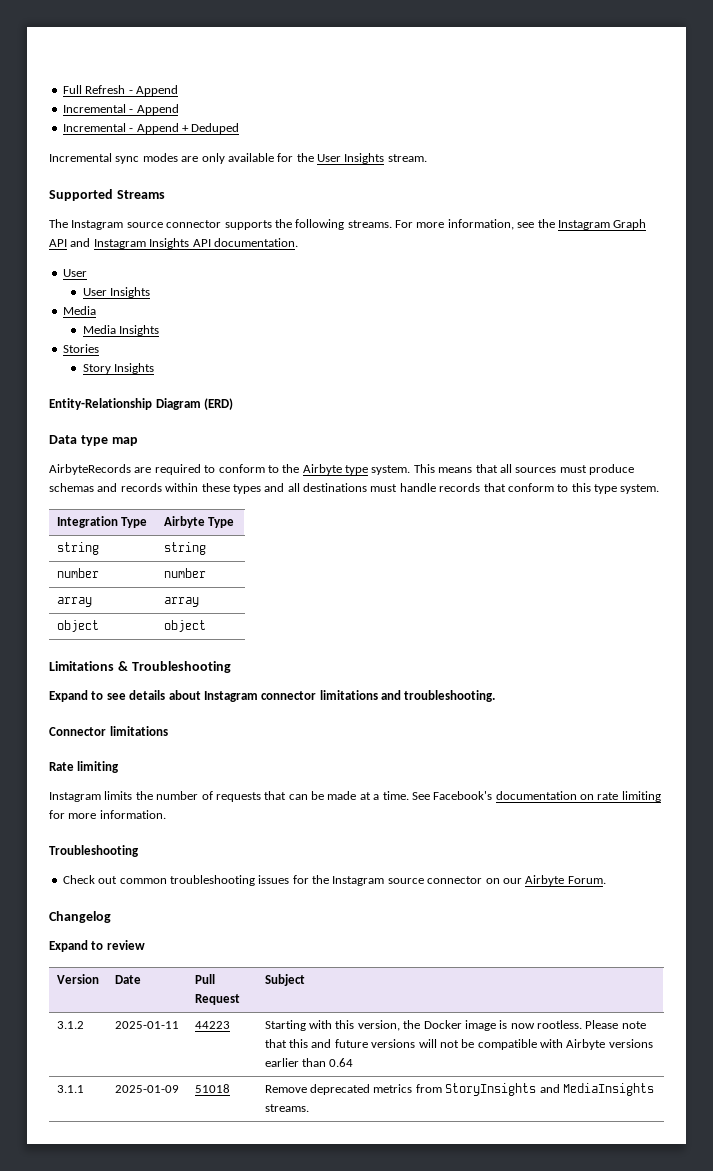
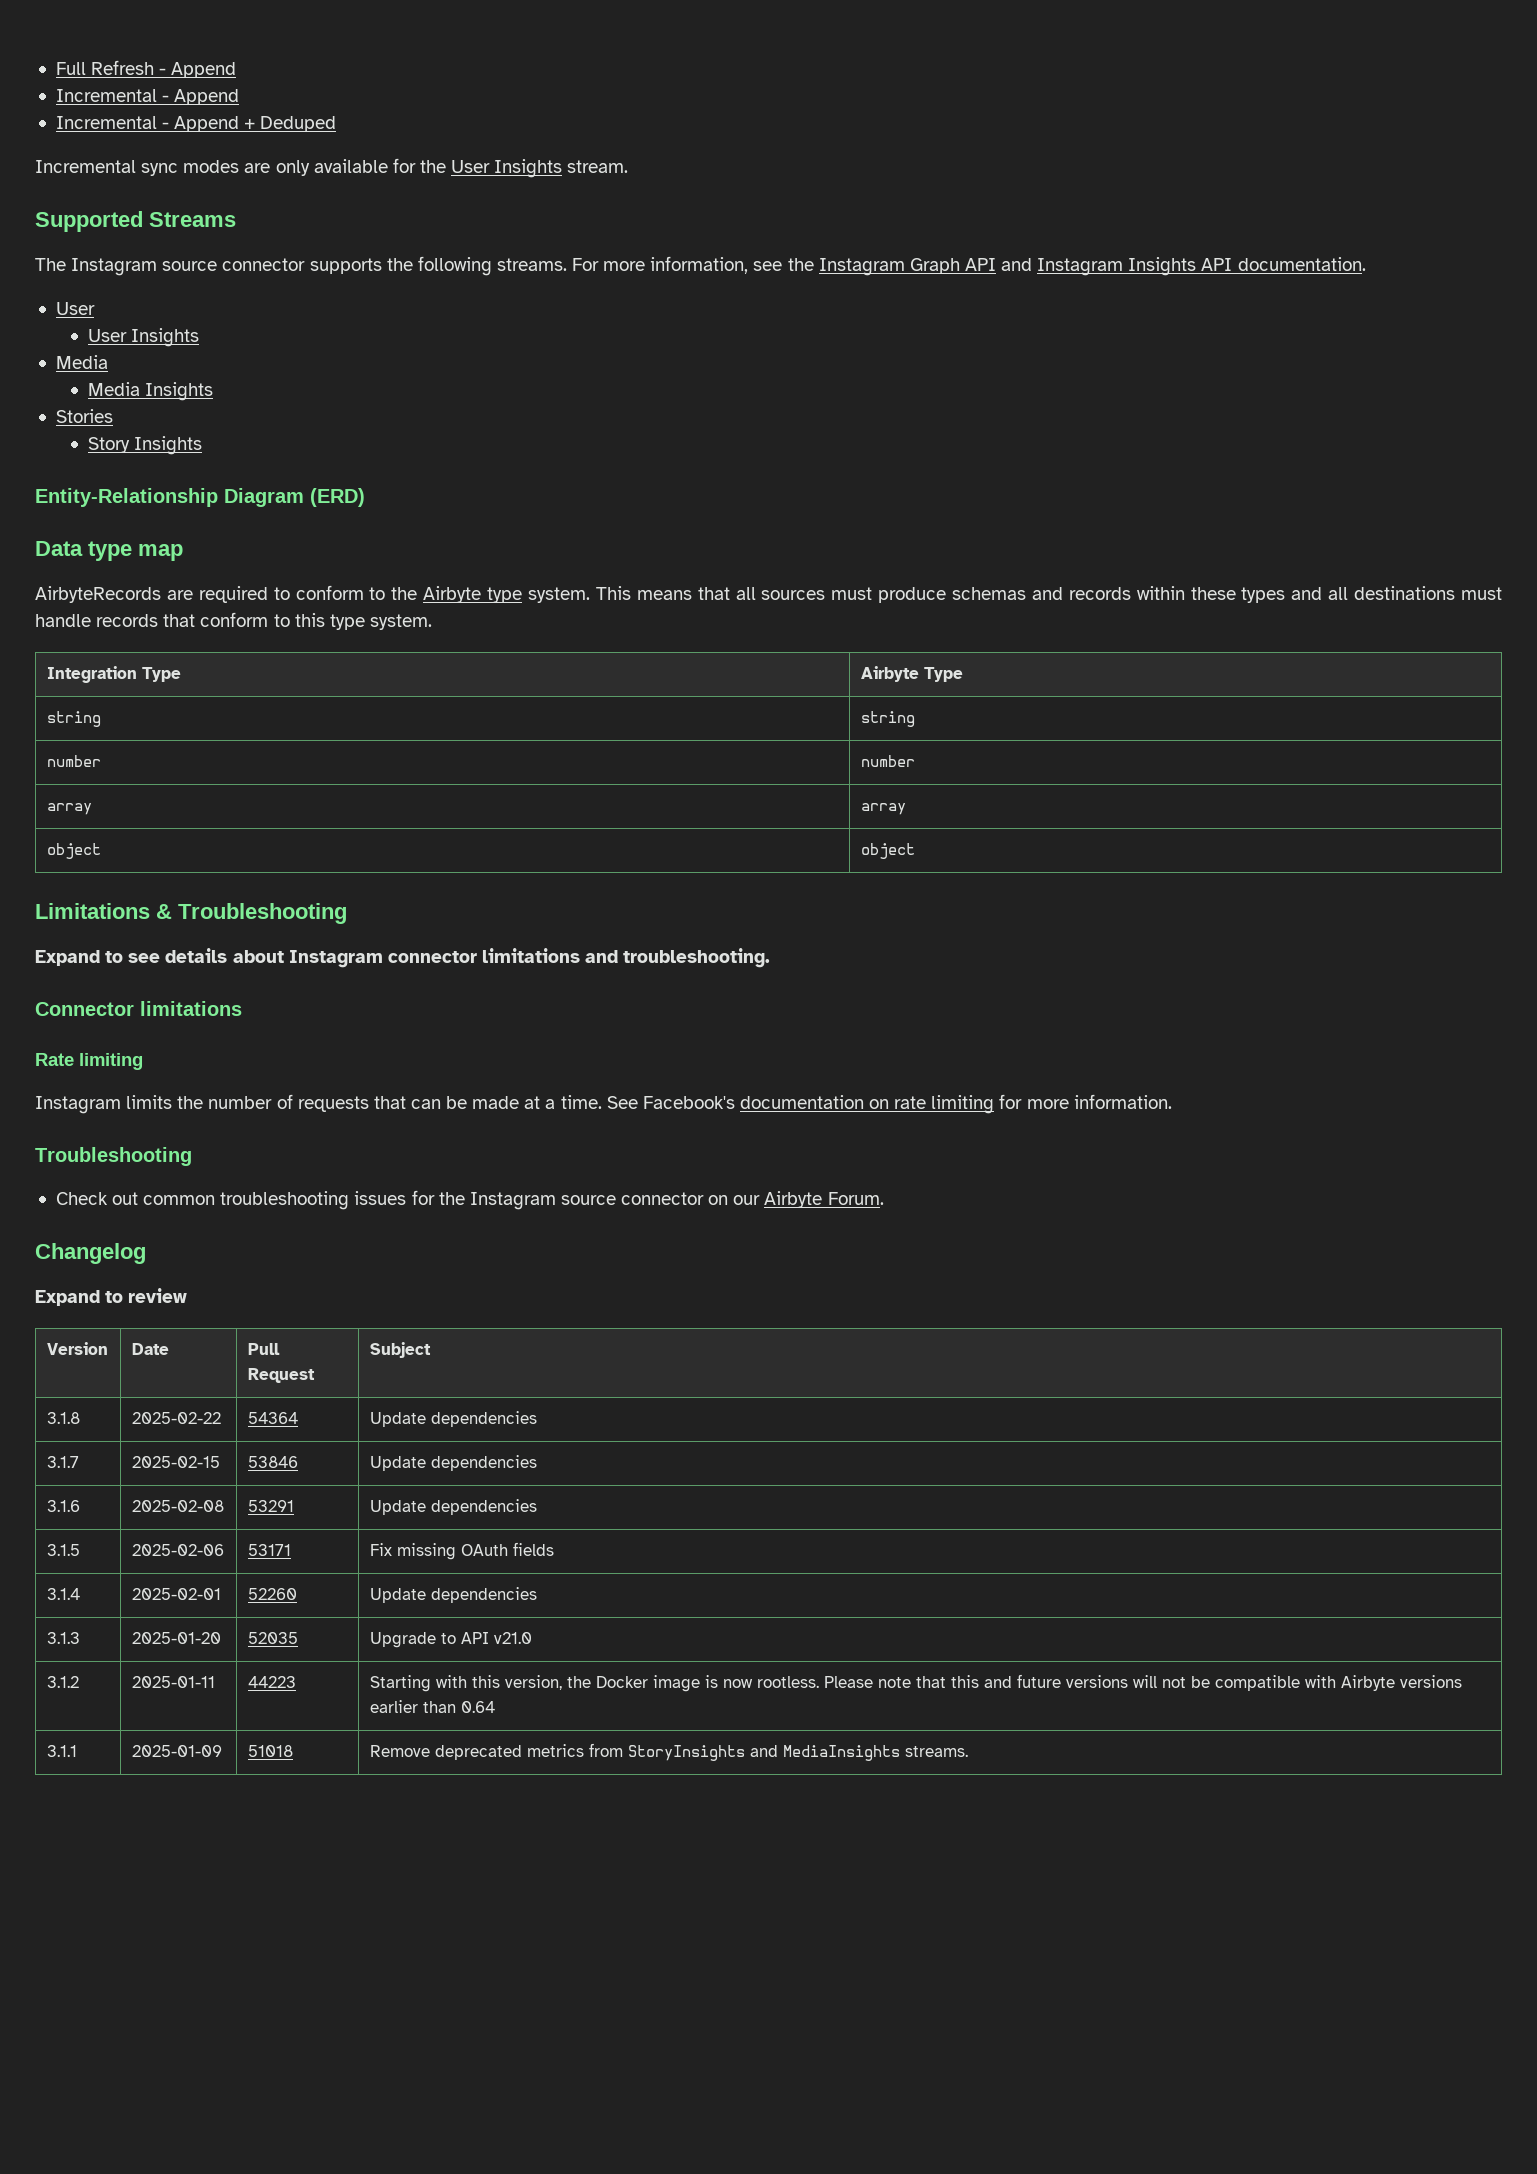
(305, 980) none -> [46,1412,80,1424] [131,1412,221,1424] [247,1412,298,1424] [369,1411,537,1427] [46,1456,79,1468] [131,1456,220,1468] [247,1456,298,1468] [369,1455,537,1471] [46,1500,80,1512] [131,1500,224,1512] [247,1500,294,1512] [369,1499,537,1515] [46,1544,80,1556] [131,1544,224,1556] [247,1544,291,1556] [369,1542,554,1560] [46,1588,80,1600] [131,1588,221,1600] [247,1588,297,1600] [369,1587,537,1603] [46,1632,80,1644] [131,1632,221,1644] [247,1632,298,1644] [369,1632,532,1648] // 3.1.8 | 2025-02-22 | 54364 | Update dependencies // 3.1.7 | 2025-02-15 | 53846 | Update dependencies // 3.1.6 | 2025-02-08 | 53291 | Update dependencies // 3.1.5 | 2025-02-06 | 53171 | Fix missing OAuth fields // 3.1.4 | 2025-02-01 | 52260 | Update dependencies // 3.1.3 | 2025-01-20 | 52035 | Upgrade to API v21.0

